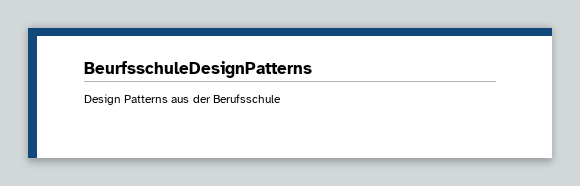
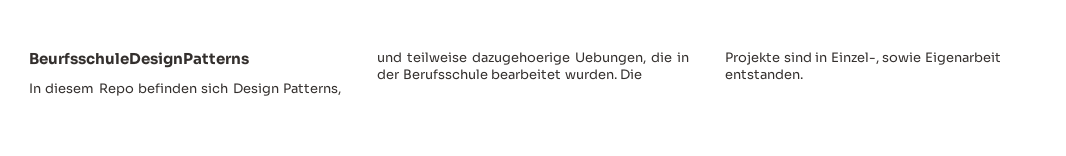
[84,94,281,105] Design Patterns aus der Berufsschule -> [29,83,341,96] [377,52,689,65] [377,69,643,80] [725,52,1001,65] [725,69,803,80] In diesem Repo befinden sich Design Patterns, und teilweise dazugehoerige Uebungen, die in der Berufsschule bearbeitet wurden. Die Projekte sind in Einzel-, sowie Eigenarbeit entstanden.

